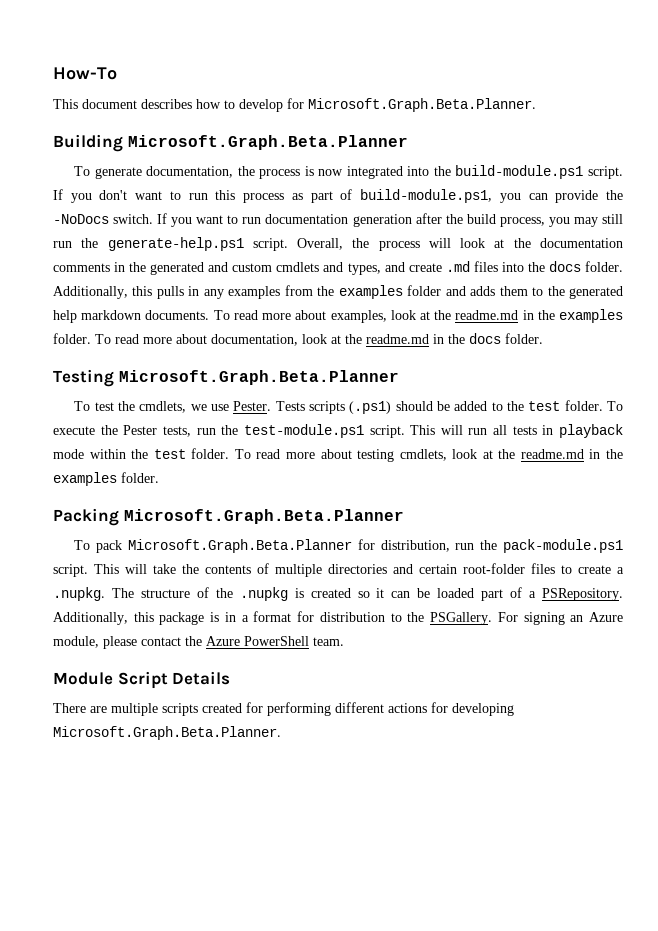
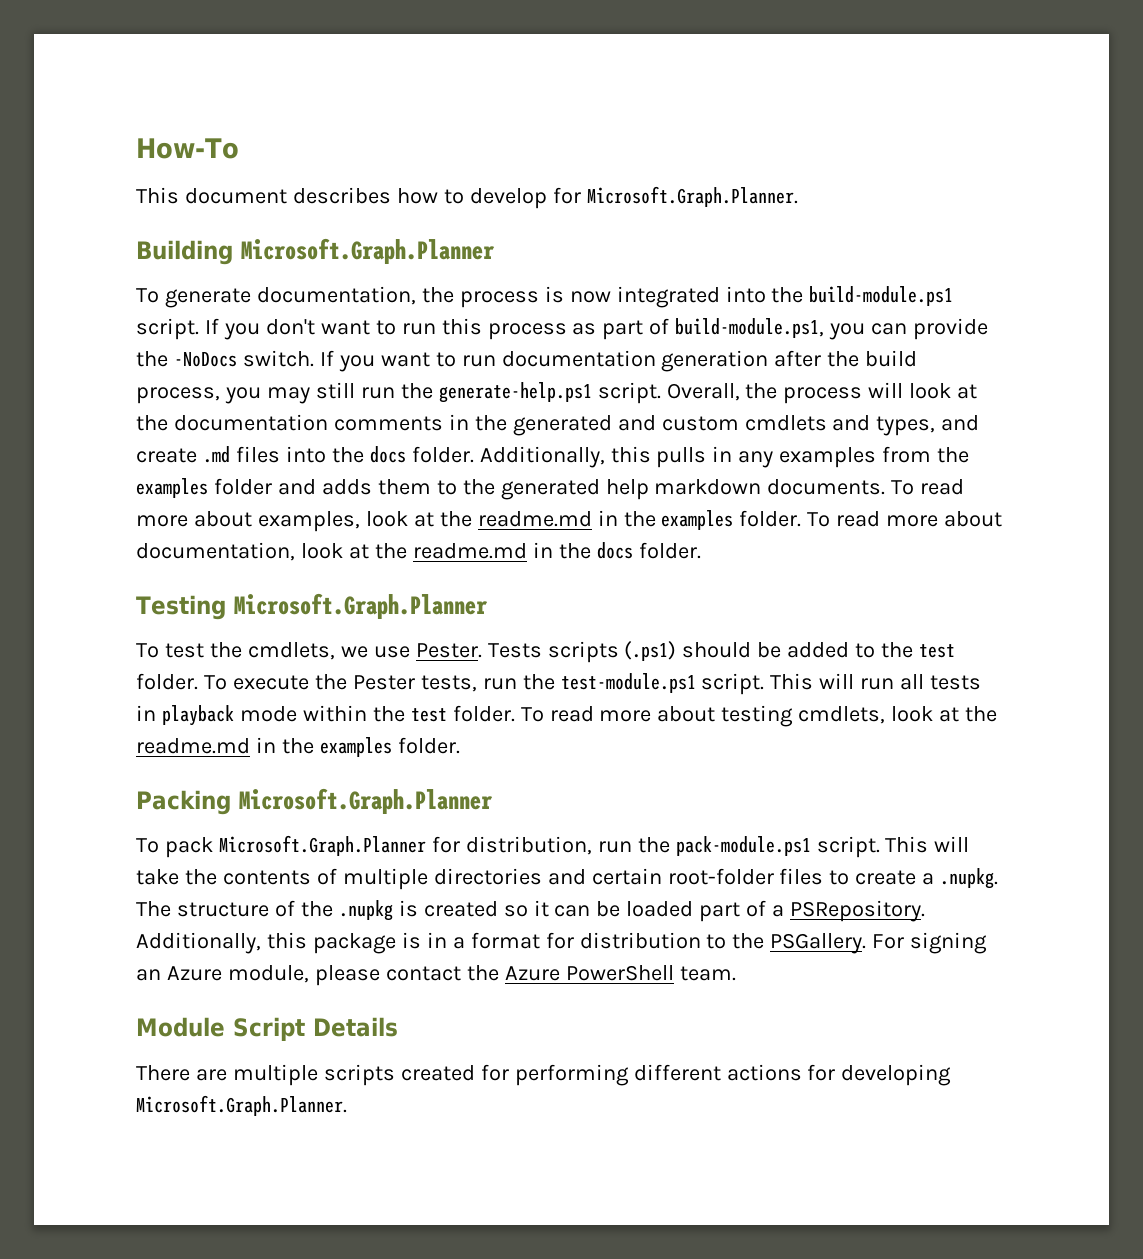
[308,98,536,112] Microsoft.Graph.Beta.Planner. -> [586,186,798,207] Microsoft.Graph.Planner.
[127,135,408,150] Microsoft.Graph.Beta.Planner -> [241,238,495,264] Microsoft.Graph.Planner
[118,370,399,385] Microsoft.Graph.Beta.Planner -> [233,593,488,619] Microsoft.Graph.Planner
[123,509,404,524] Microsoft.Graph.Beta.Planner -> [238,788,493,814] Microsoft.Graph.Planner
[127,539,352,553] Microsoft.Graph.Beta.Planner -> [218,835,426,856] Microsoft.Graph.Planner
[53,726,281,740] Microsoft.Graph.Beta.Planner. -> [136,1095,347,1116] Microsoft.Graph.Planner.

